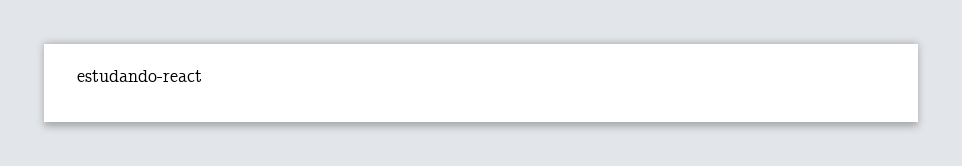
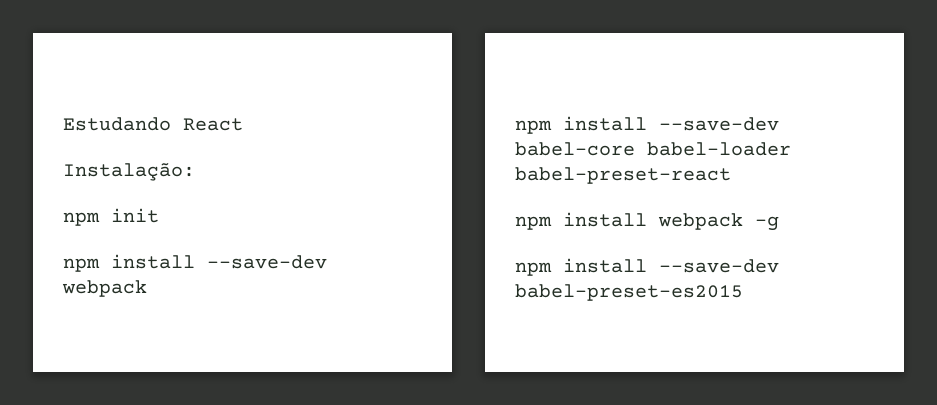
[77,70,202,82] estudando-react -> [63,117,243,131] [63,163,195,181] [63,208,159,226] [63,254,327,272] [62,280,147,297] [515,116,779,134] [515,142,791,156] [515,167,731,184] [515,212,779,231] [515,258,779,276] [515,284,743,301] Estudando React // Instalação: // npm init // npm install --save-dev webpack // npm install --save-dev babel-core babel-loader babel-preset-react // npm install webpack -g // npm install --save-dev babel-preset-es2015

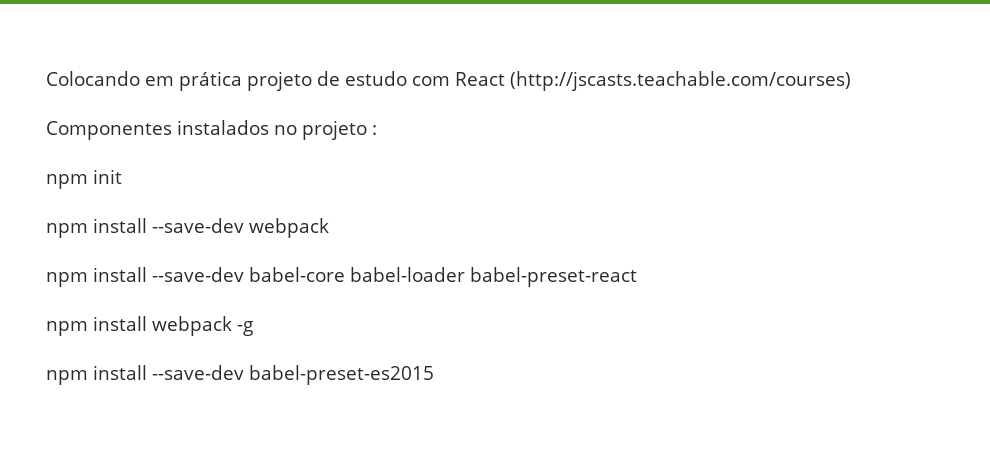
[63,117,243,131] [63,163,195,181] Estudando React // Instalação: -> [46,71,851,91] [46,120,377,140] Colocando em prática projeto de estudo com React (http://jscasts.teachable.com/courses) // Componentes instalados no projeto :

